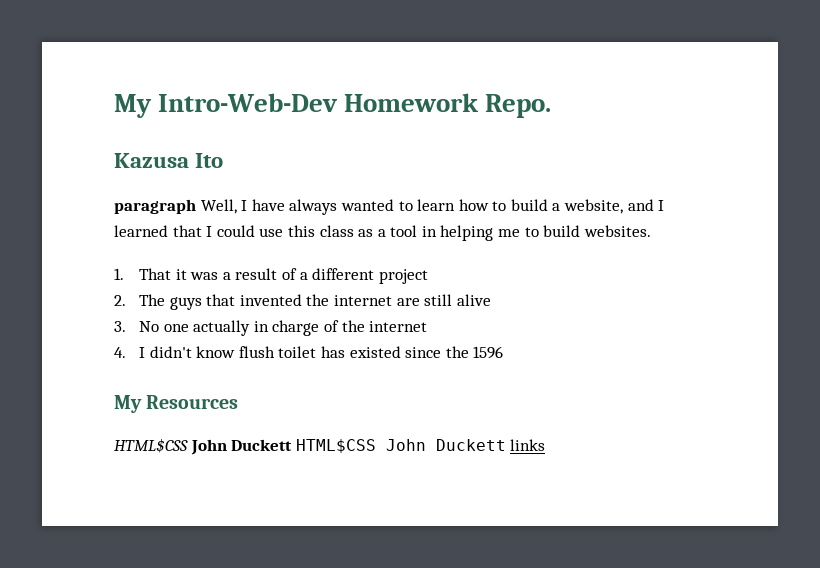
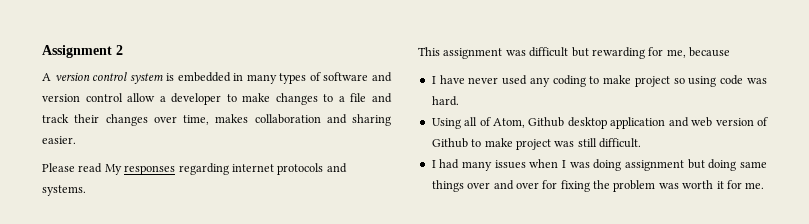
[114,93,552,118] [114,153,224,168] [114,199,665,215] [114,225,651,241] [114,268,428,284] [114,294,491,310] [114,320,428,336] [114,346,504,359] [114,395,239,413] [114,438,546,455] My Intro-Web-Dev Homework Repo. // Kazusa Ito // paragraph Well, I have always wanted to learn how to build a website, and I learned that I could use this class as a tool in helping me to build websites. // 1. That it was a result of a different project // 2. The guys that invented the internet are still alive // 3. No one actually in charge of the internet // 4. I didn't know flush toilet has existed since the 1596 // My Resources // HTML$CSS John Duckett HTML$CSS John Duckett links -> [42,45,123,58] [42,72,392,84] [42,93,392,105] [42,114,391,126] [42,136,76,144] [42,163,347,175] [42,185,86,196] [418,47,730,59] [431,75,767,87] [431,96,459,106] [431,117,768,129] [431,138,641,150] [431,159,767,171] [431,180,765,192] Assignment 2 // A version control system is embedded in many types of software and version control allow a developer to make changes to a file and track their changes over time, makes collaboration and sharing easier. // Please read My responses regarding internet protocols and systems. // This assignment was difficult but rewarding for me, because // I have never used any coding to make project so using code was hard. // Using all of Atom, Github desktop application and web version of Github to make project was still difficult. // I had many issues when I was doing assignment but doing same things over and over for fixing the problem was worth it for me.

